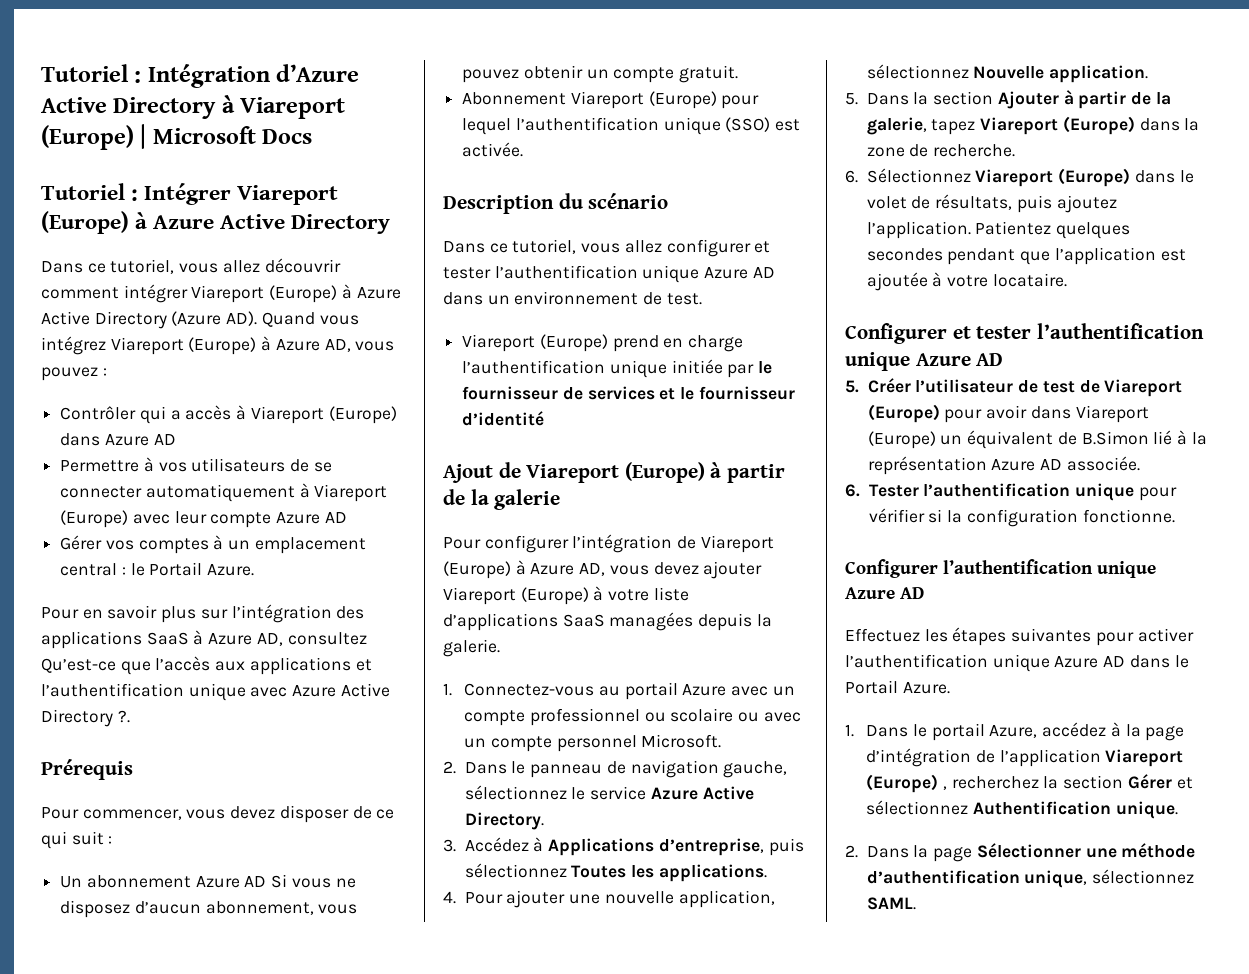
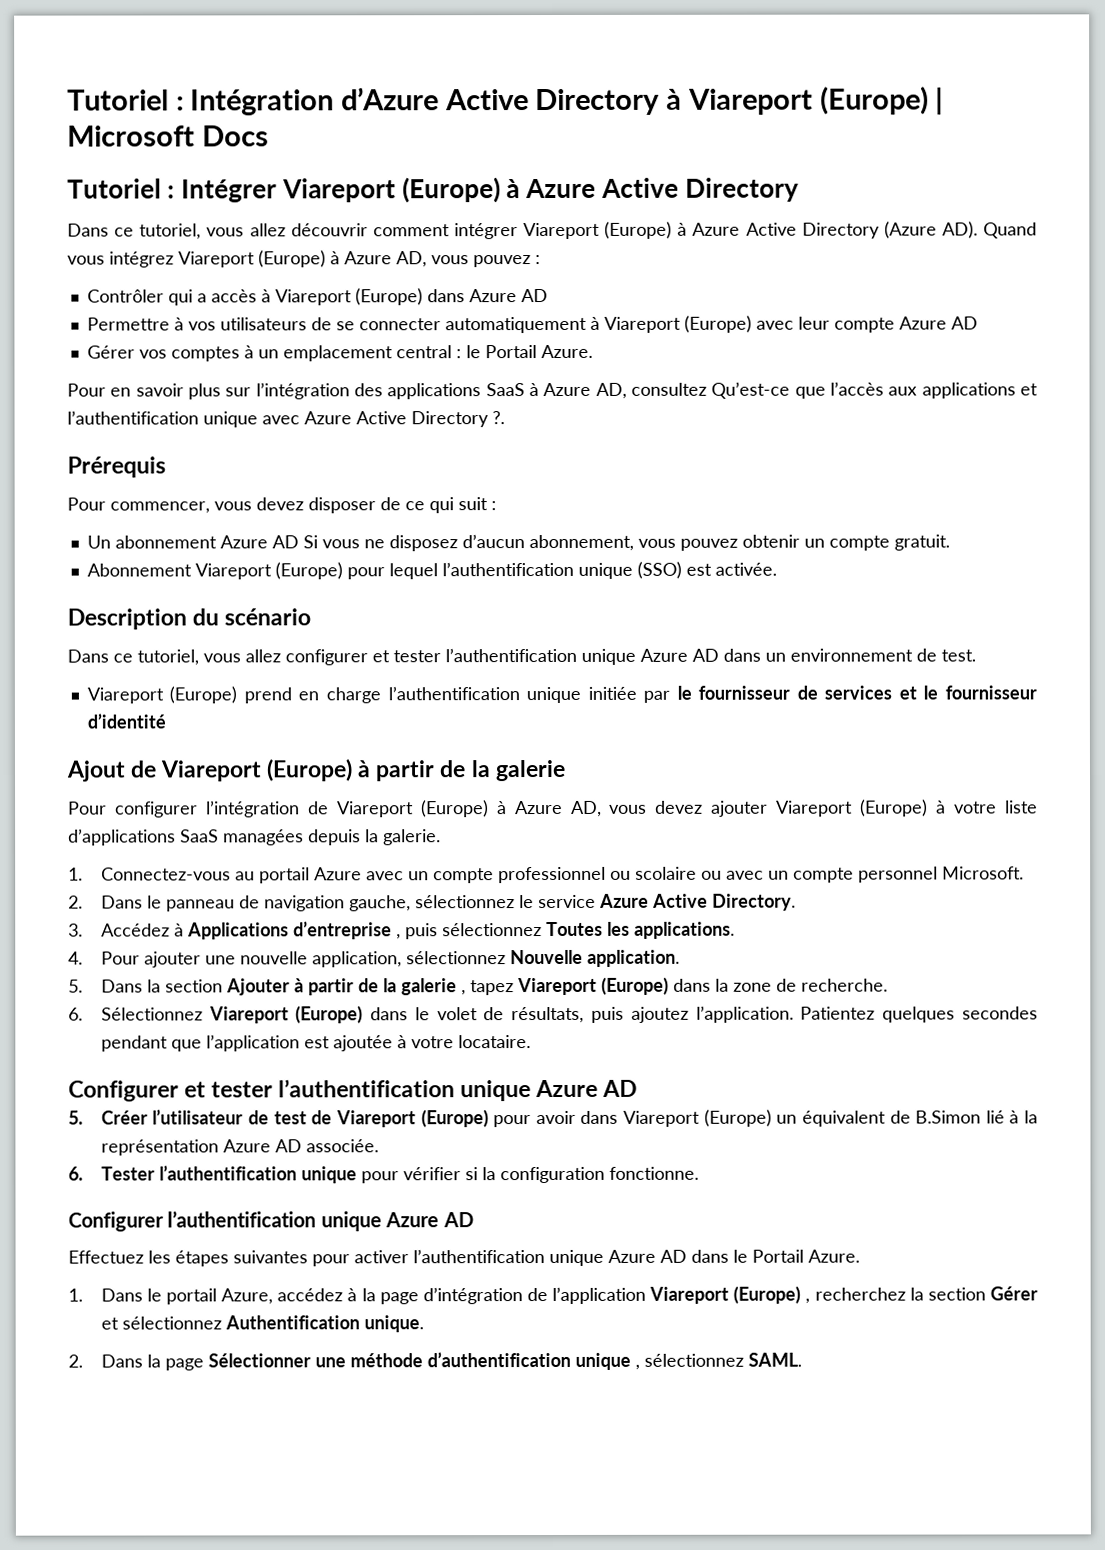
[658,838,764,856] d’entreprise, -> [292,921,401,940] d’entreprise ,
[866,117,927,135] galerie, -> [400,978,466,996] galerie ,
[1024,870,1088,888] unique, -> [574,1352,640,1370] unique ,

